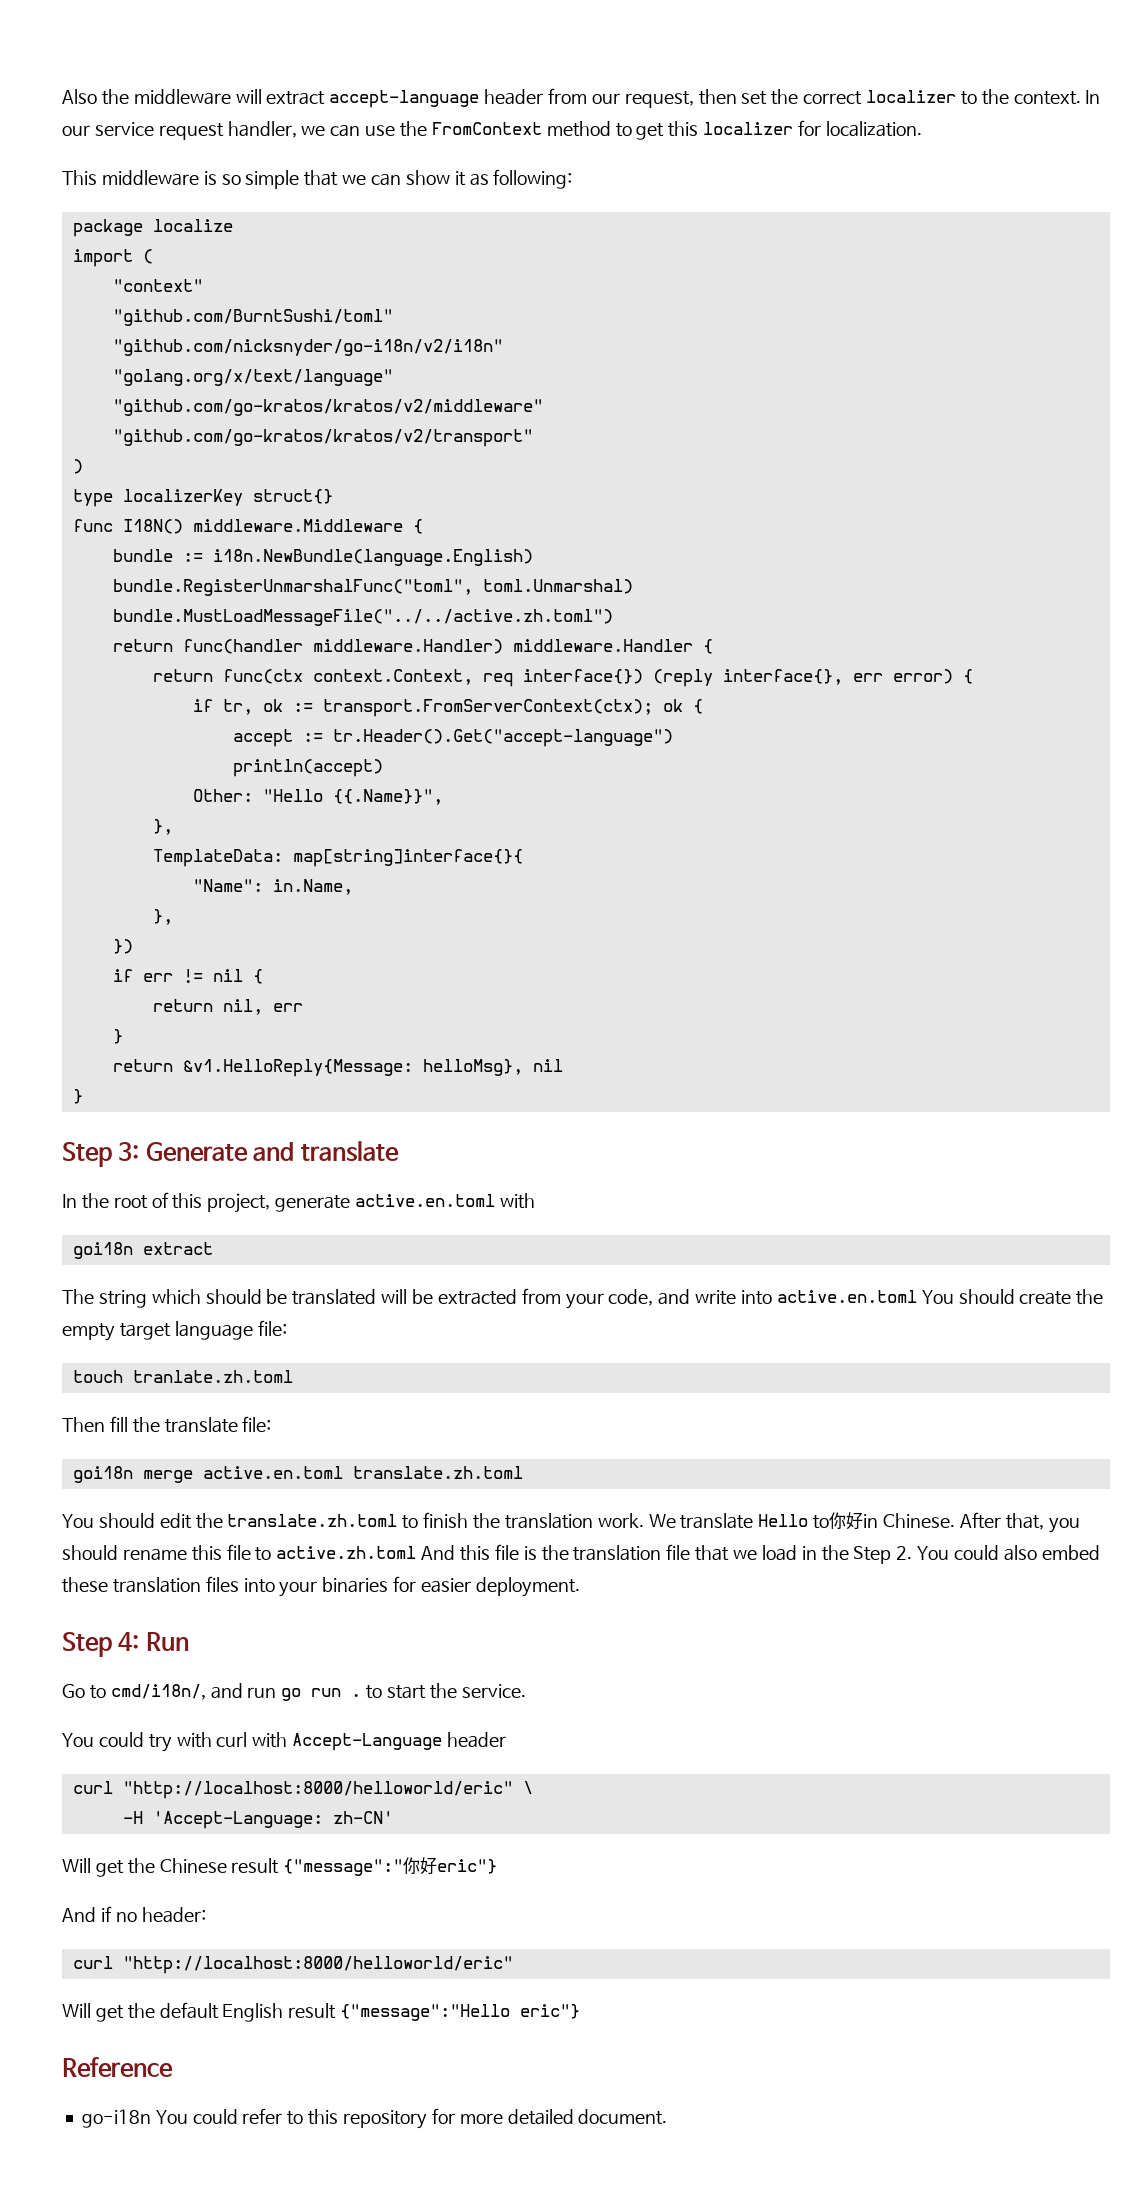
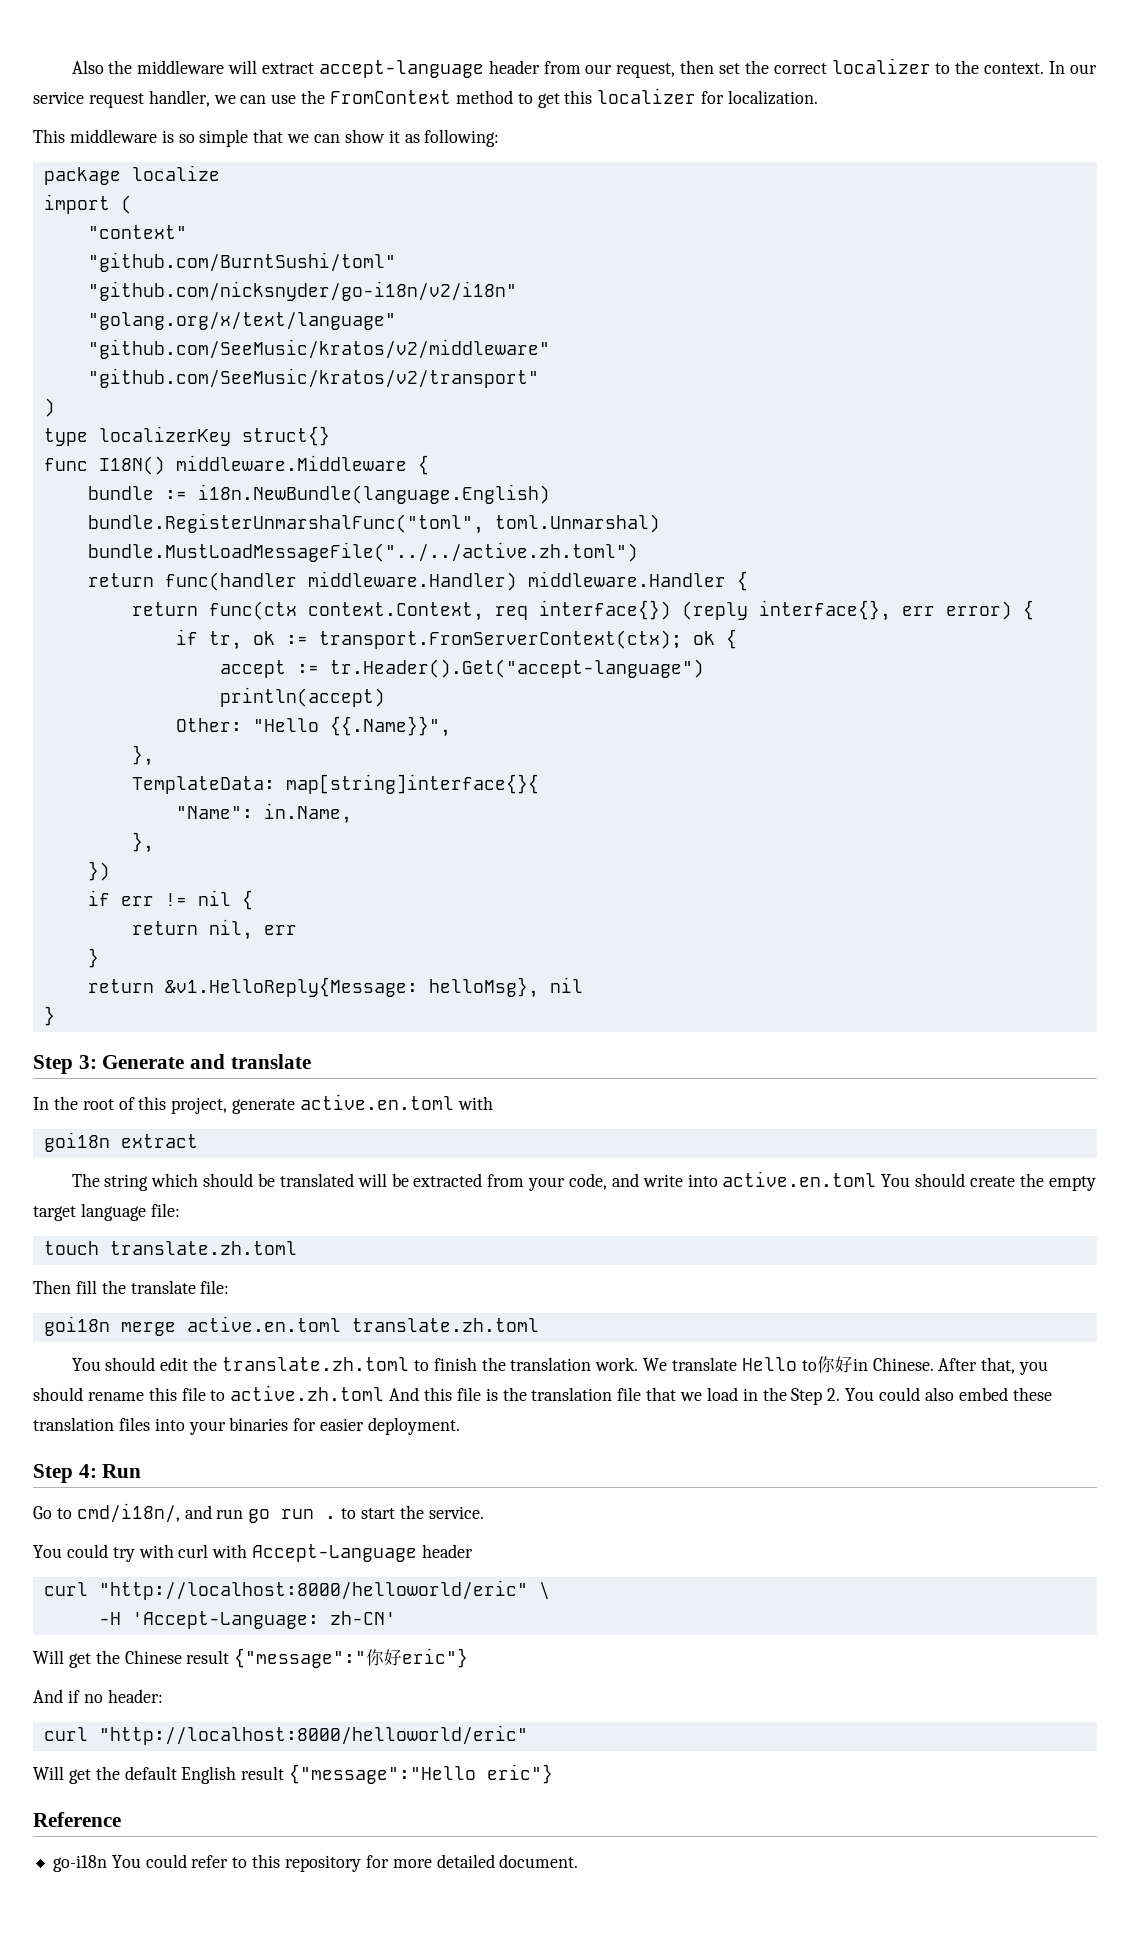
[112,399,543,416] [112,429,533,447] "github.com/go-kratos/kratos/v2/middleware" // "github.com/go-kratos/kratos/v2/transport" -> [87,339,550,359] [87,368,539,388] "github.com/SeeMusic/kratos/v2/middleware" // "github.com/SeeMusic/kratos/v2/transport"
[132,1370,293,1383] tranlate.zh.toml -> [109,1241,297,1255] translate.zh.toml

